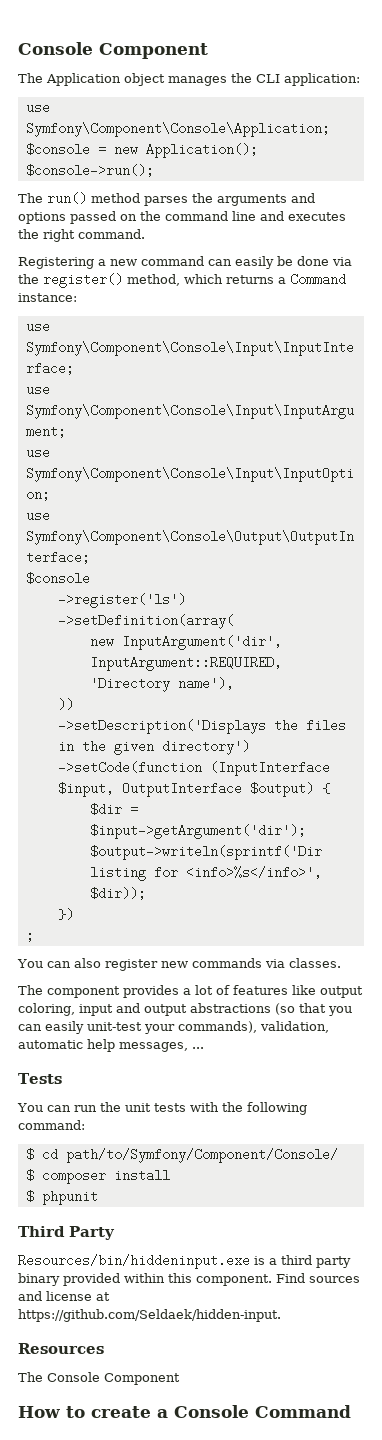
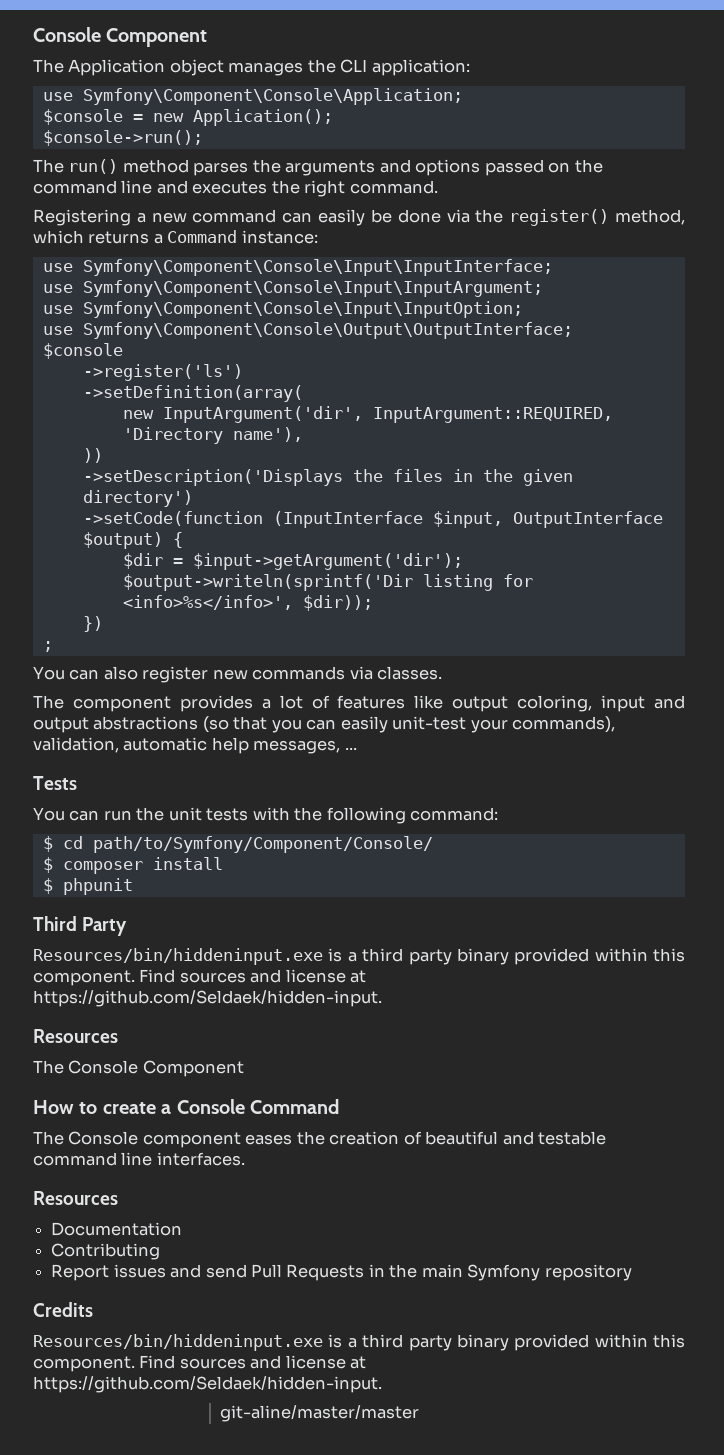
(351, 1411) none -> [33,1131,607,1148] [33,1152,245,1166] [33,1191,118,1205] [51,1222,183,1236] [51,1243,161,1260] [51,1264,632,1281] [33,1302,93,1317] [33,1334,685,1351] [33,1355,367,1372] [33,1376,382,1393] [220,1405,420,1422] // The Console component eases the creation of beautiful and testable command line interfaces. // Resources // Documentation // Contributing // Report issues and send Pull Requests in the main Symfony repository // Credits // Resources/bin/hiddeninput.exe is a third party binary provided within this component. Find sources and license at https://github.com/Seldaek/hidden-input. // git-aline/master/master

